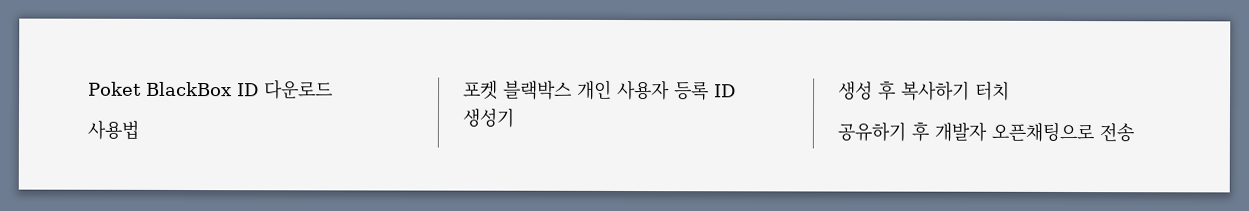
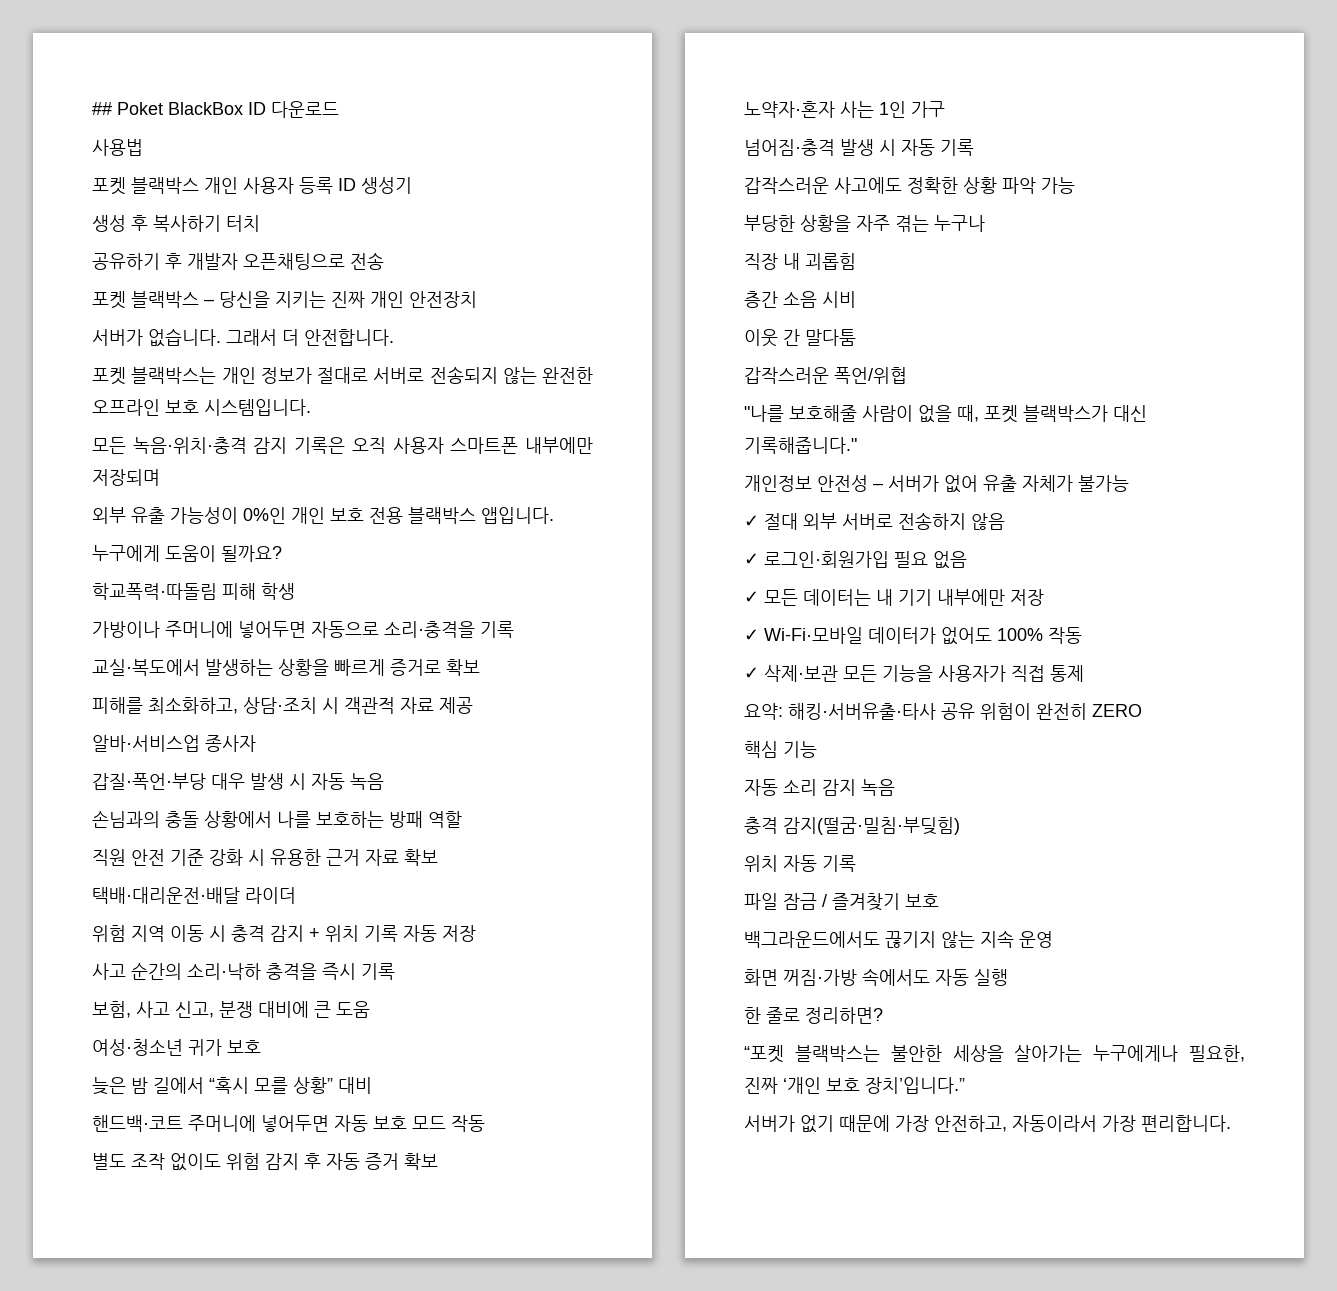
(88, 88) none -> [92,102,112,115] ##
(1134, 132) none -> [92,291,477,309] [92,328,394,347] [92,366,593,385] [92,399,311,416] [92,437,593,454] [92,469,160,486] [92,507,554,524] [92,545,282,562] [92,583,295,600] [92,621,514,638] [92,659,480,676] [92,697,473,714] [92,735,256,752] [92,773,384,790] [92,810,462,828] [92,849,438,866] [92,887,296,904] [92,925,476,942] [92,962,395,980] [92,1001,370,1018] [92,1039,261,1056] [92,1077,372,1095] [92,1115,485,1132] [92,1153,438,1171] [744,101,945,118] [744,139,974,156] [744,177,1075,194] [744,215,985,232] [744,253,856,270] [744,291,856,308] [744,329,856,347] [744,367,907,384] [744,405,1147,423] [744,437,857,454] [744,475,1129,493] [744,512,1005,530] [744,551,967,569] [744,589,1044,606] [744,627,1082,645] [744,665,1084,682] [744,703,1142,720] [744,741,817,758] [744,779,895,796] [744,817,960,835] [744,855,856,872] [744,893,939,911] [744,930,1053,948] [744,968,1008,986] [744,1007,883,1024] [744,1045,1245,1063] [744,1077,965,1094] [744,1115,1231,1133] // 포켓 블랙박스 – 당신을 지키는 진짜 개인 안전장치 // 서버가 없습니다. 그래서 더 안전합니다. // 포켓 블랙박스는 개인 정보가 절대로 서버로 전송되지 않는 완전한 오프라인 보호 시스템입니다. // 모든 녹음·위치·충격 감지 기록은 오직 사용자 스마트폰 내부에만 저장되며 // 외부 유출 가능성이 0%인 개인 보호 전용 블랙박스 앱입니다. // 누구에게 도움이 될까요? // 학교폭력·따돌림 피해 학생 // 가방이나 주머니에 넣어두면 자동으로 소리·충격을 기록 // 교실·복도에서 발생하는 상황을 빠르게 증거로 확보 // 피해를 최소화하고, 상담·조치 시 객관적 자료 제공 // 알바·서비스업 종사자 // 갑질·폭언·부당 대우 발생 시 자동 녹음 // 손님과의 충돌 상황에서 나를 보호하는 방패 역할 // 직원 안전 기준 강화 시 유용한 근거 자료 확보 // 택배·대리운전·배달 라이더 // 위험 지역 이동 시 충격 감지 + 위치 기록 자동 저장 // 사고 순간의 소리·낙하 충격을 즉시 기록 // 보험, 사고 신고, 분쟁 대비에 큰 도움 // 여성·청소년 귀가 보호 // 늦은 밤 길에서 “혹시 모를 상황” 대비 // 핸드백·코트 주머니에 넣어두면 자동 보호 모드 작동 // 별도 조작 없이도 위험 감지 후 자동 증거 확보 // 노약자·혼자 사는 1인 가구 // 넘어짐·충격 발생 시 자동 기록 // 갑작스러운 사고에도 정확한 상황 파악 가능 // 부당한 상황을 자주 겪는 누구나 // 직장 내 괴롭힘 // 층간 소음 시비 // 이웃 간 말다툼 // 갑작스러운 폭언/위협 // "나를 보호해줄 사람이 없을 때, 포켓 블랙박스가 대신 기록해줍니다." // 개인정보 안전성 – 서버가 없어 유출 자체가 불가능 // ✓ 절대 외부 서버로 전송하지 않음 // ✓ 로그인·회원가입 필요 없음 // ✓ 모든 데이터는 내 기기 내부에만 저장 // ✓ Wi-Fi·모바일 데이터가 없어도 100% 작동 // ✓ 삭제·보관 모든 기능을 사용자가 직접 통제 // 요약: 해킹·서버유출·타사 공유 위험이 완전히 ZERO // 핵심 기능 // 자동 소리 감지 녹음 // 충격 감지(떨굼·밀침·부딪힘) // 위치 자동 기록 // 파일 잠금 / 즐겨찾기 보호 // 백그라운드에서도 끊기지 않는 지속 운영 // 화면 꺼짐·가방 속에서도 자동 실행 // 한 줄로 정리하면? // “포켓 블랙박스는 불안한 세상을 살아가는 누구에게나 필요한, 진짜 ‘개인 보호 장치’입니다.” // 서버가 없기 때문에 가장 안전하고, 자동이라서 가장 편리합니다.

